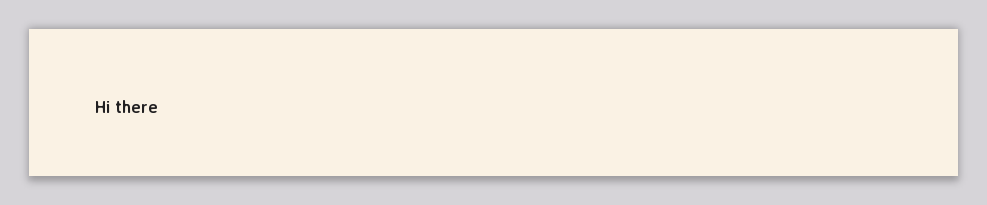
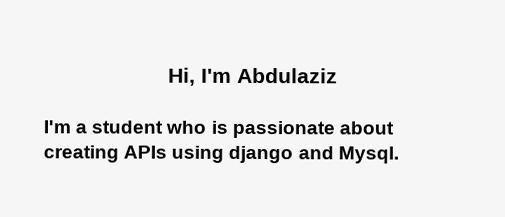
[95,100,158,113] Hi there -> [168,67,338,86] [43,120,394,139] [43,145,399,164] Hi, I'm Abdulaziz // I'm a student who is passionate about creating APIs using django and Mysql.

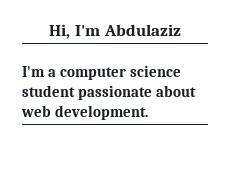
[91,120,394,139] [43,145,399,164] student who is passionate about creating APIs using django and Mysql. -> [60,65,182,80] [22,85,197,100] [21,105,149,120] computer science student passionate about web development.

